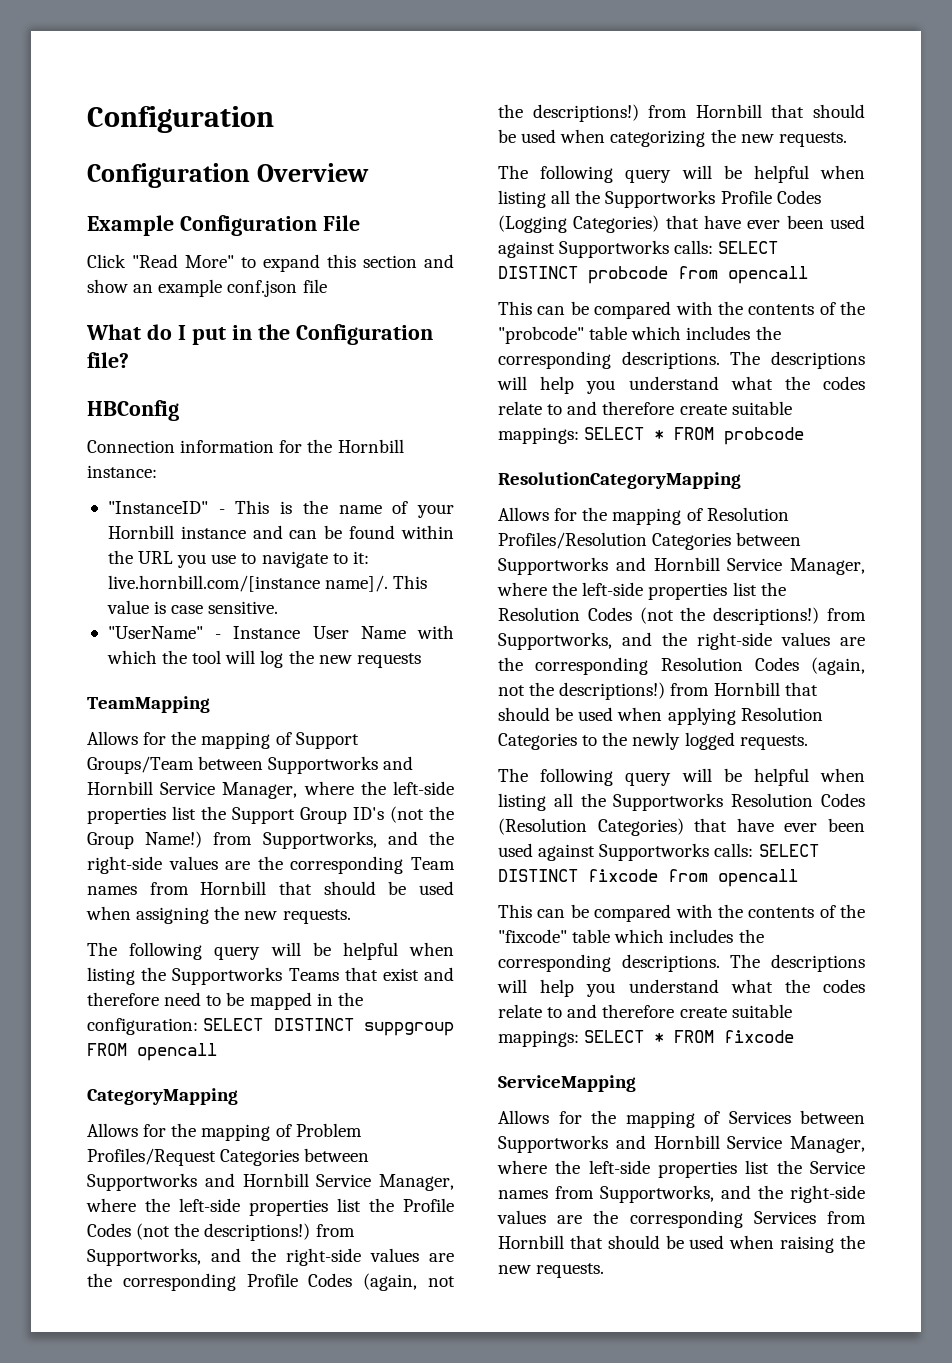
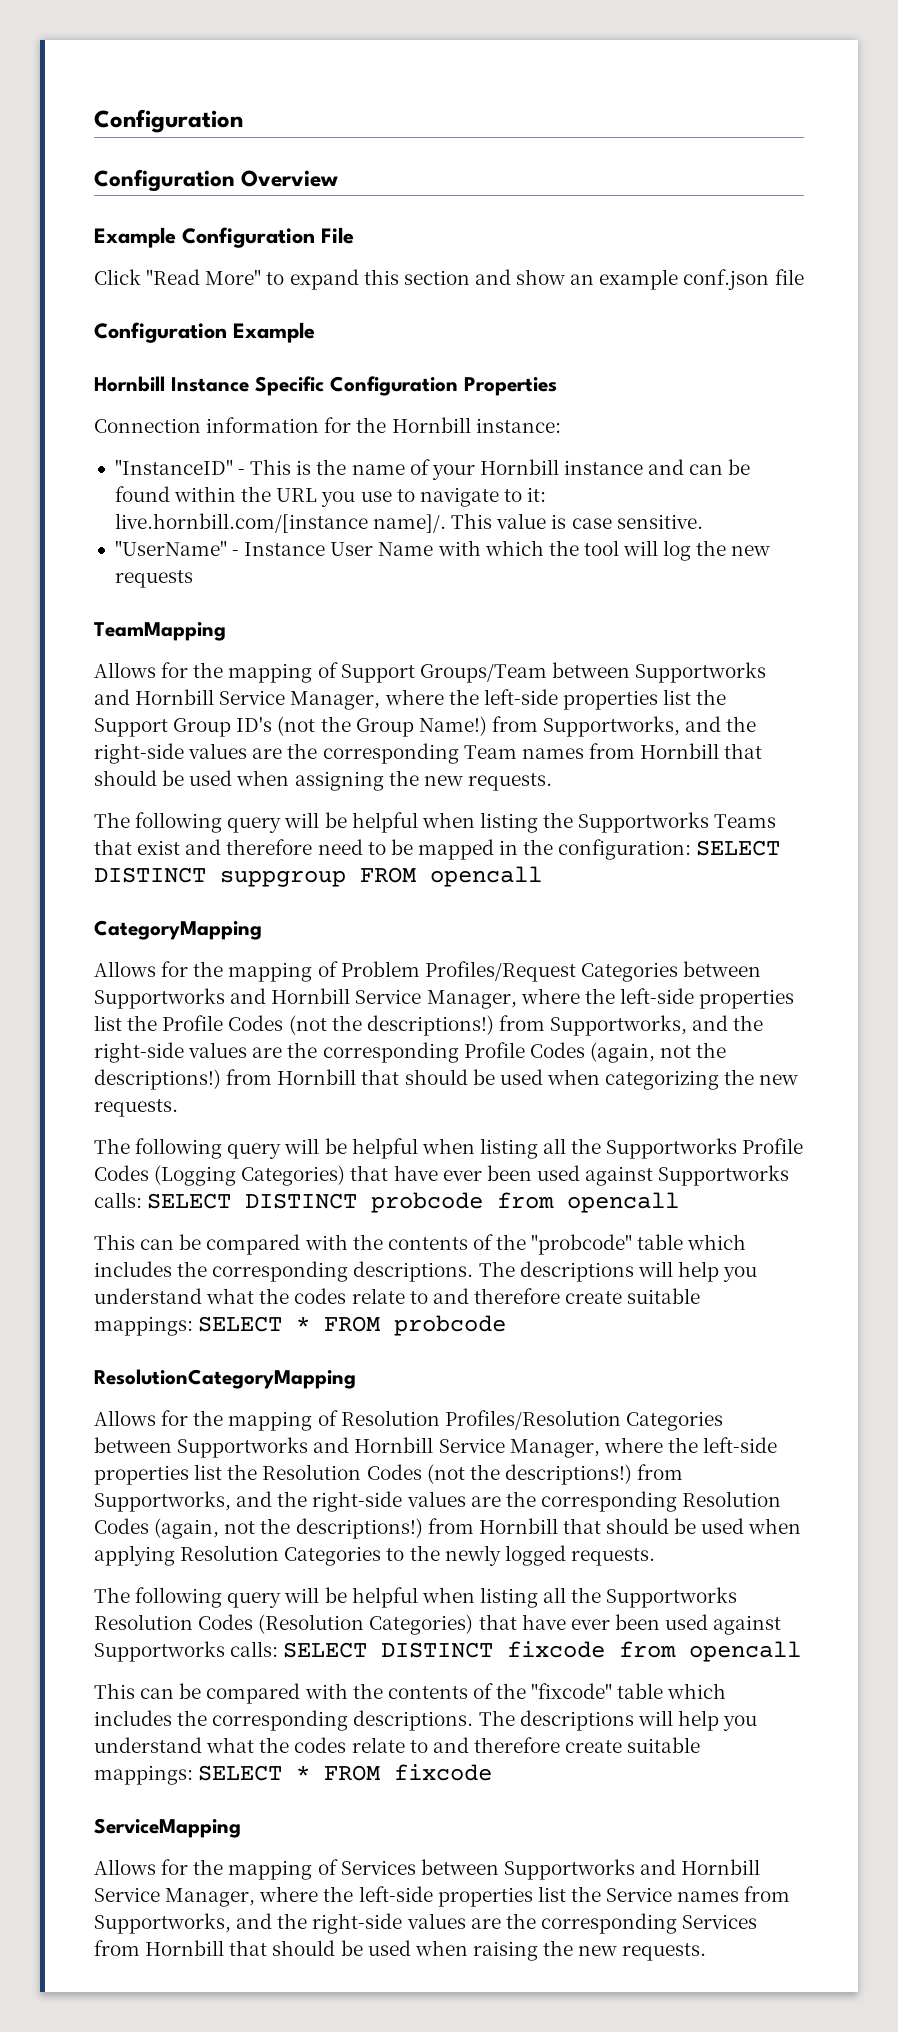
[86,324,433,345] [87,352,129,368] [87,400,179,421] What do I put in the Configuration file? // HBConfig -> [94,322,315,343] [94,376,557,396] Configuration Example // Hornbill Instance Specific Configuration Properties

